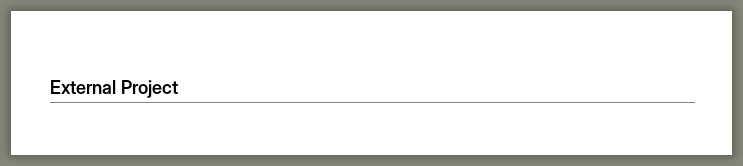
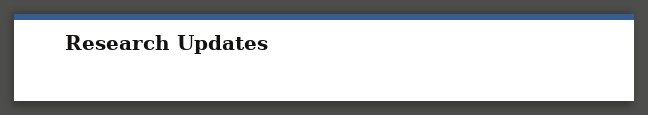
[50,80,178,98] External Project -> [65,35,268,54] Research Updates

